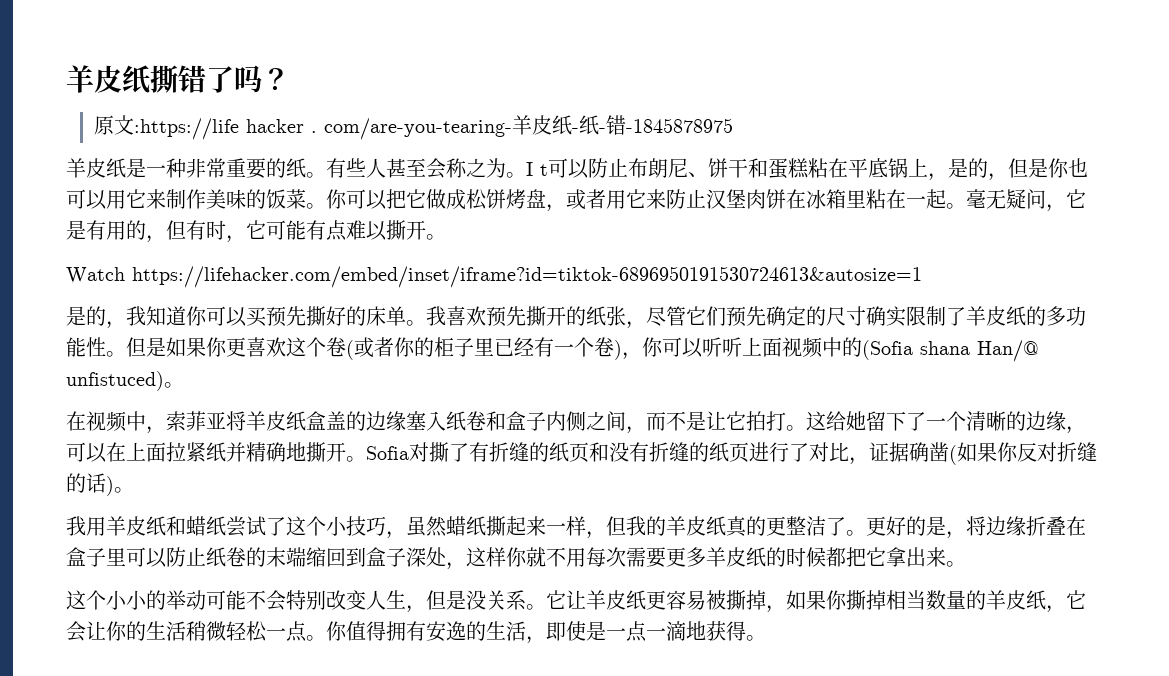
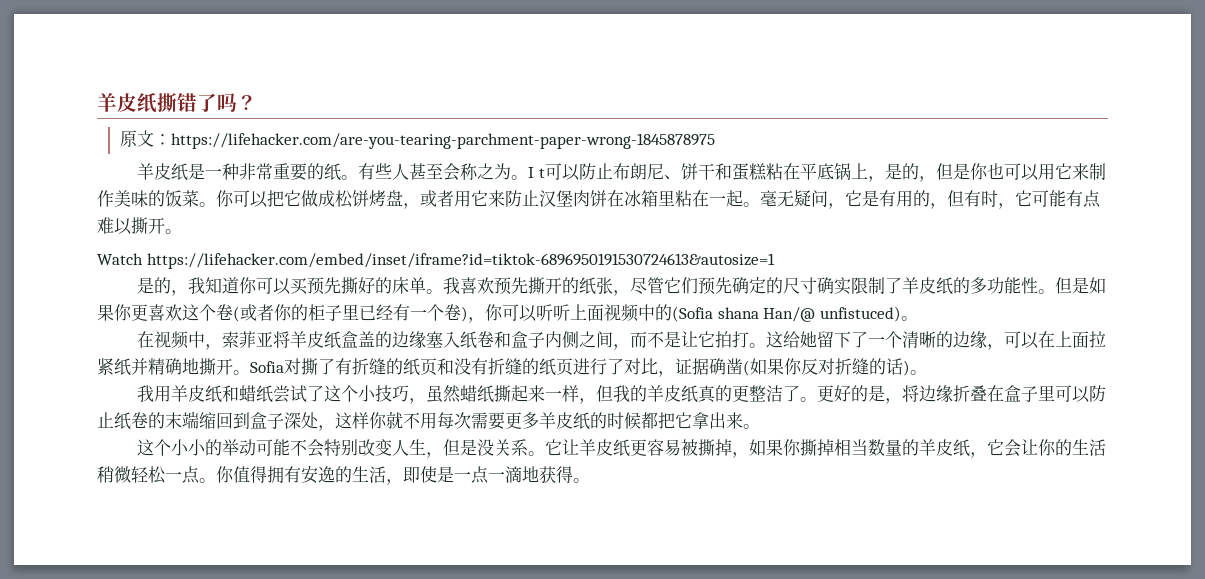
[134,115,734,140] :https://life hacker . com/are-you-tearing-羊皮纸-纸-错-1845878975 -> [153,133,715,149] ：https://lifehacker.com/are-you-tearing-parchment-paper-wrong-1845878975

